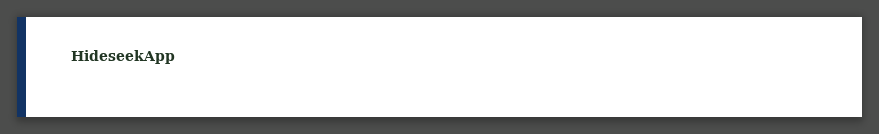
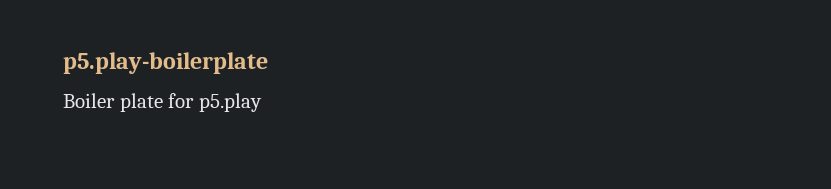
[71,50,175,64] HideseekApp -> [63,52,268,74] [63,93,262,112] p5.play-boilerplate // Boiler plate for p5.play

